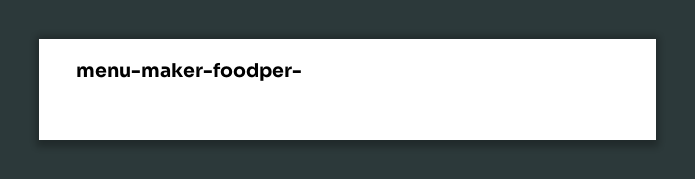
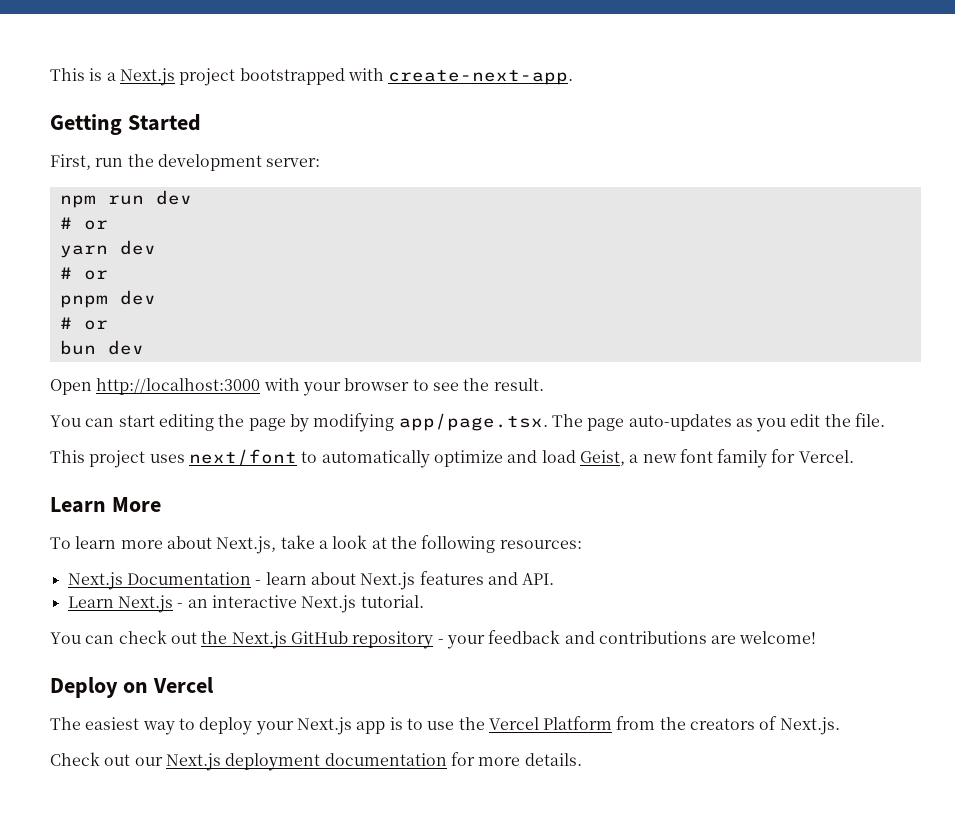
[76,62,302,81] menu-maker-foodper- -> [50,68,574,86] [50,114,201,135] [50,154,321,171] [59,190,192,208] [59,217,108,230] [59,240,156,258] [59,267,108,280] [59,290,156,308] [59,317,108,330] [59,340,144,355] [50,378,544,396] [50,413,886,432] [50,449,854,468] [50,497,161,513] [50,535,582,554] [67,571,555,590] [67,595,424,613] [50,630,817,649] [50,677,214,698] [50,716,840,735] [50,752,582,771] This is a Next.js project bootstrapped with create-next-app. // Getting Started // First, run the development server: // npm run dev // # or // yarn dev // # or // pnpm dev // # or // bun dev // Open http://localhost:3000 with your browser to see the result. // You can start editing the page by modifying app/page.tsx. The page auto-updates as you edit the file. // This project uses next/font to automatically optimize and load Geist, a new font family for Vercel. // Learn More // To learn more about Next.js, take a look at the following resources: // Next.js Documentation - learn about Next.js features and API. // Learn Next.js - an interactive Next.js tutorial. // You can check out the Next.js GitHub repository - your feedback and contributions are welcome! // Deploy on Vercel // The easiest way to deploy your Next.js app is to use the Vercel Platform from the creators of Next.js. // Check out our Next.js deployment documentation for more details.

